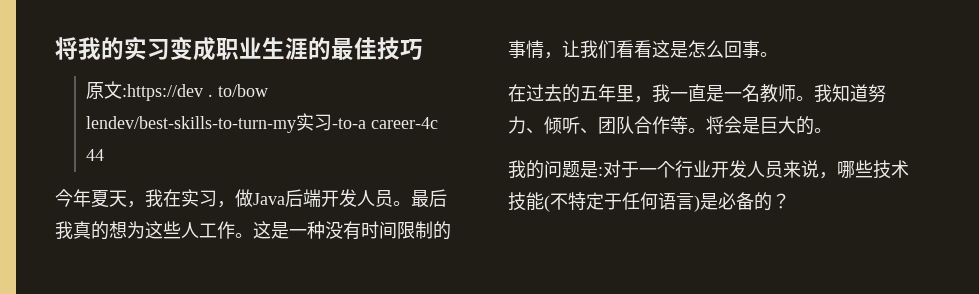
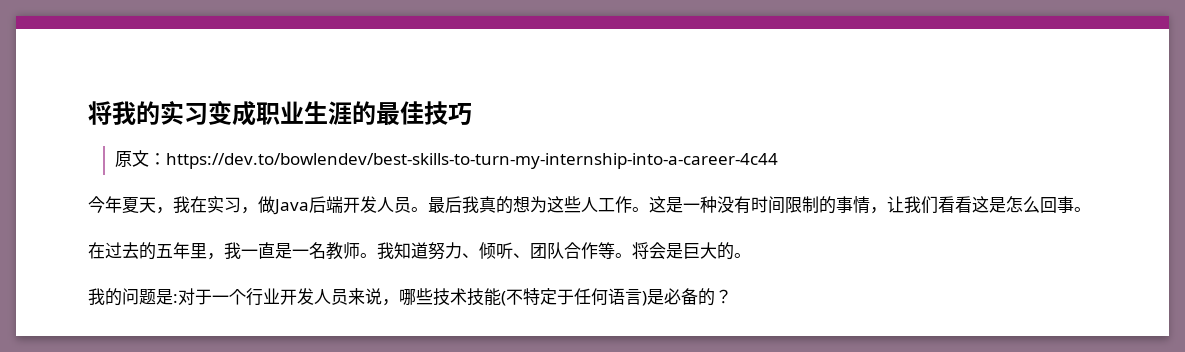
[122,84,269,101] [86,113,439,133] [86,149,105,161] :https://dev . to/bow lendev/best-skills-to-turn-my实习-to-a career-4c 44 -> [148,153,778,169] ：https://dev.to/bowlendev/best-skills-to-turn-my-internship-into-a-career-4c44

